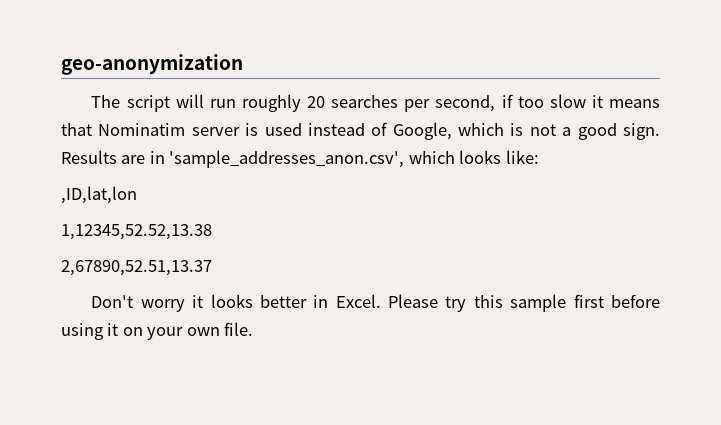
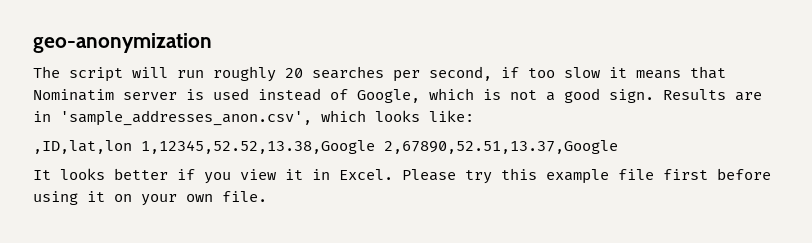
[61,224,212,240] [61,260,212,276] [91,294,307,312] // 1,12345,52.52,13.38 // 2,67890,52.51,13.37 // Don't worry it looks better -> [141,140,618,154] [33,168,303,184] 1,12345,52.52,13.38,Google 2,67890,52.51,13.37,Google // It looks better if you view it
[510,294,567,312] sample -> [546,169,654,184] example file

